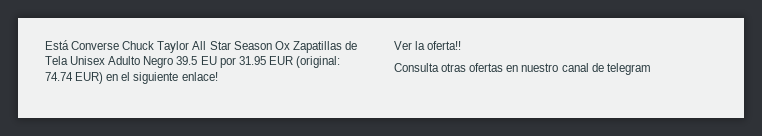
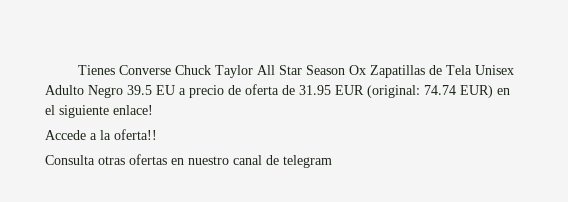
[45,40,69,50] Está -> [77,65,115,75] Tienes
[219,57,236,68] por -> [179,84,295,98] a precio de oferta de
[394,41,412,50] Ver -> [45,130,97,140] Accede a

